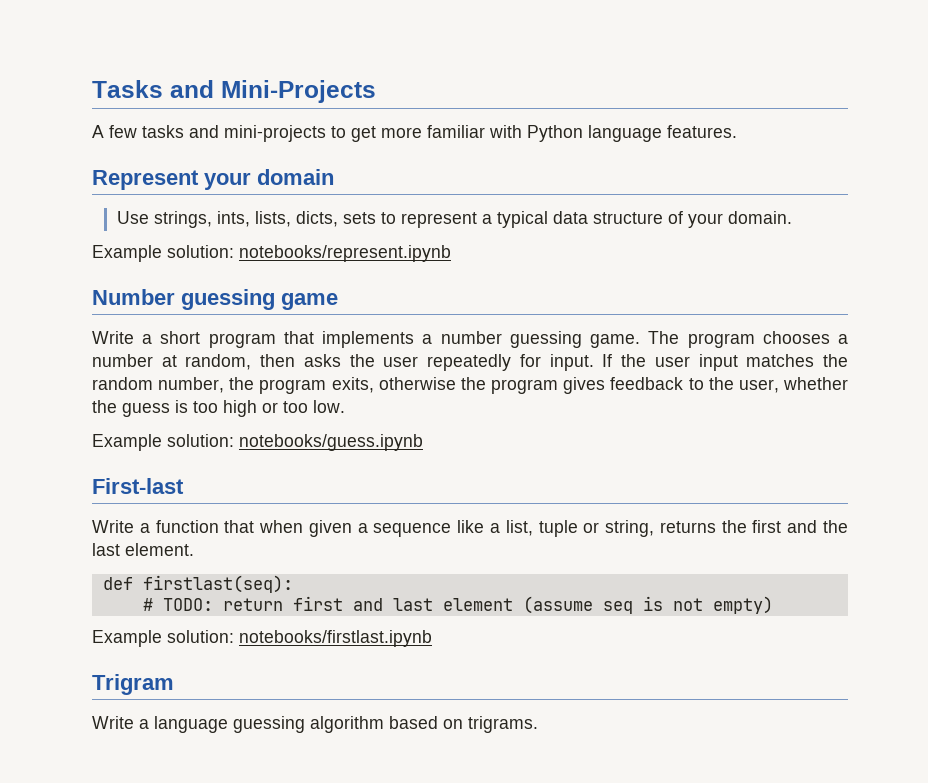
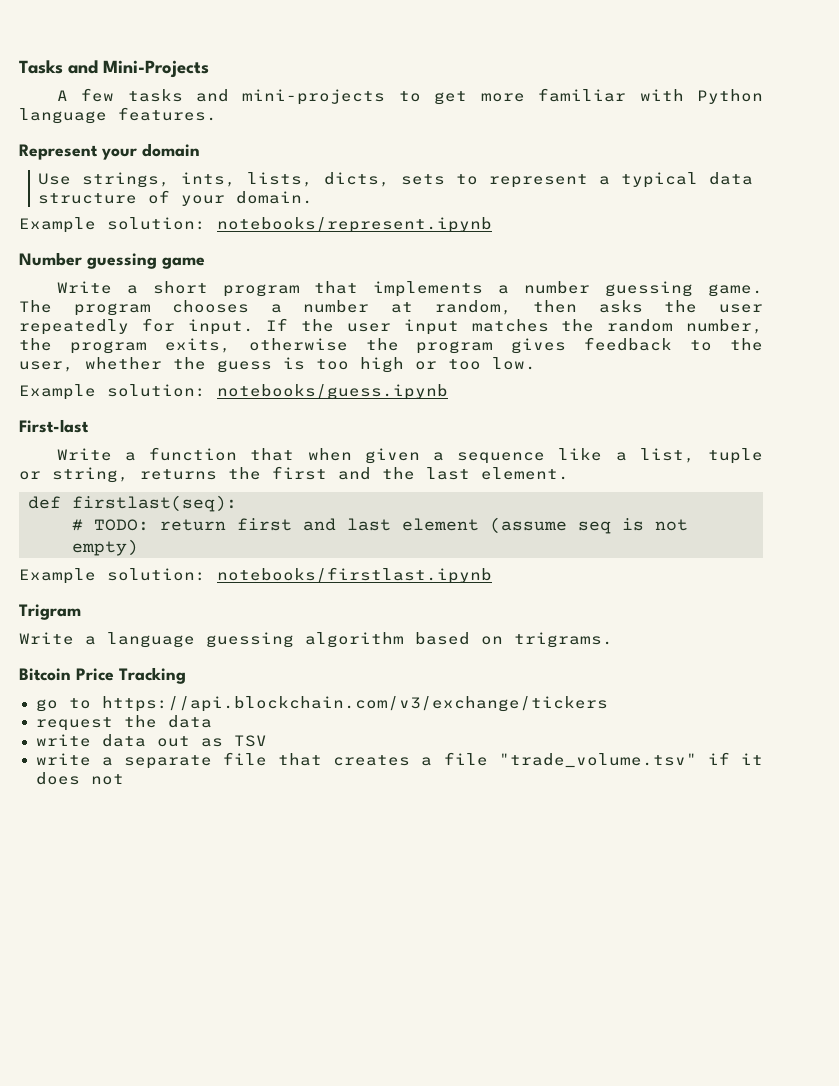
(538, 724) none -> [19,667,186,684] [35,696,608,712] [35,715,212,731] [35,734,267,747] [35,752,763,769] [35,772,124,785] // Bitcoin Price Tracking // go to https://api.blockchain.com/v3/exchange/tickers // request the data // write data out as TSV // write a separate file that creates a file "trade_volume.tsv" if it does not

